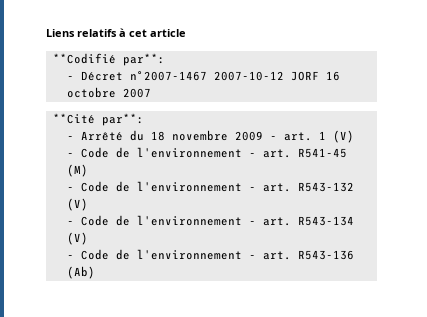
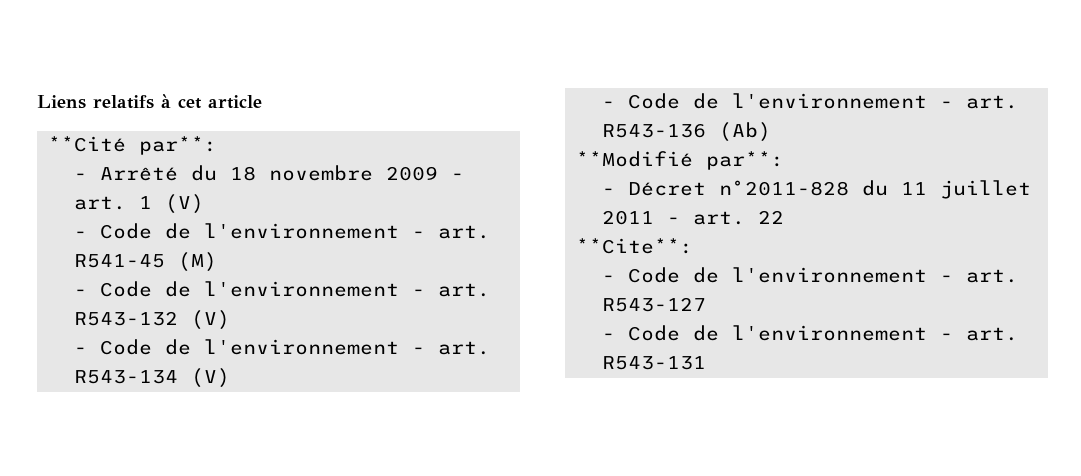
[52,53,165,66] [66,71,340,81] [66,87,151,98] // **Codifié par**: // - Décret n°2007-1467 2007-10-12 JORF 16 octobre 2007 -> (262, 102) none
(95, 272) none -> [576,151,785,170] [602,180,1032,199] [602,210,785,225] [576,238,694,254] [602,267,1019,283] [602,297,707,312] [602,325,1019,341] [602,356,707,370] // **Modifié par**: // - Décret n°2011-828 du 11 juillet 2011 - art. 22 // **Cite**: // - Code de l'environnement - art. R543-127 // - Code de l'environnement - art. R543-131

